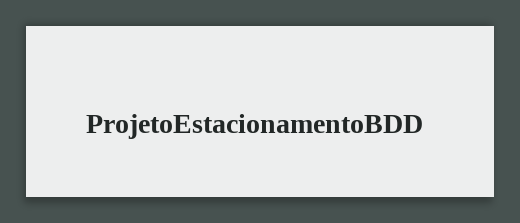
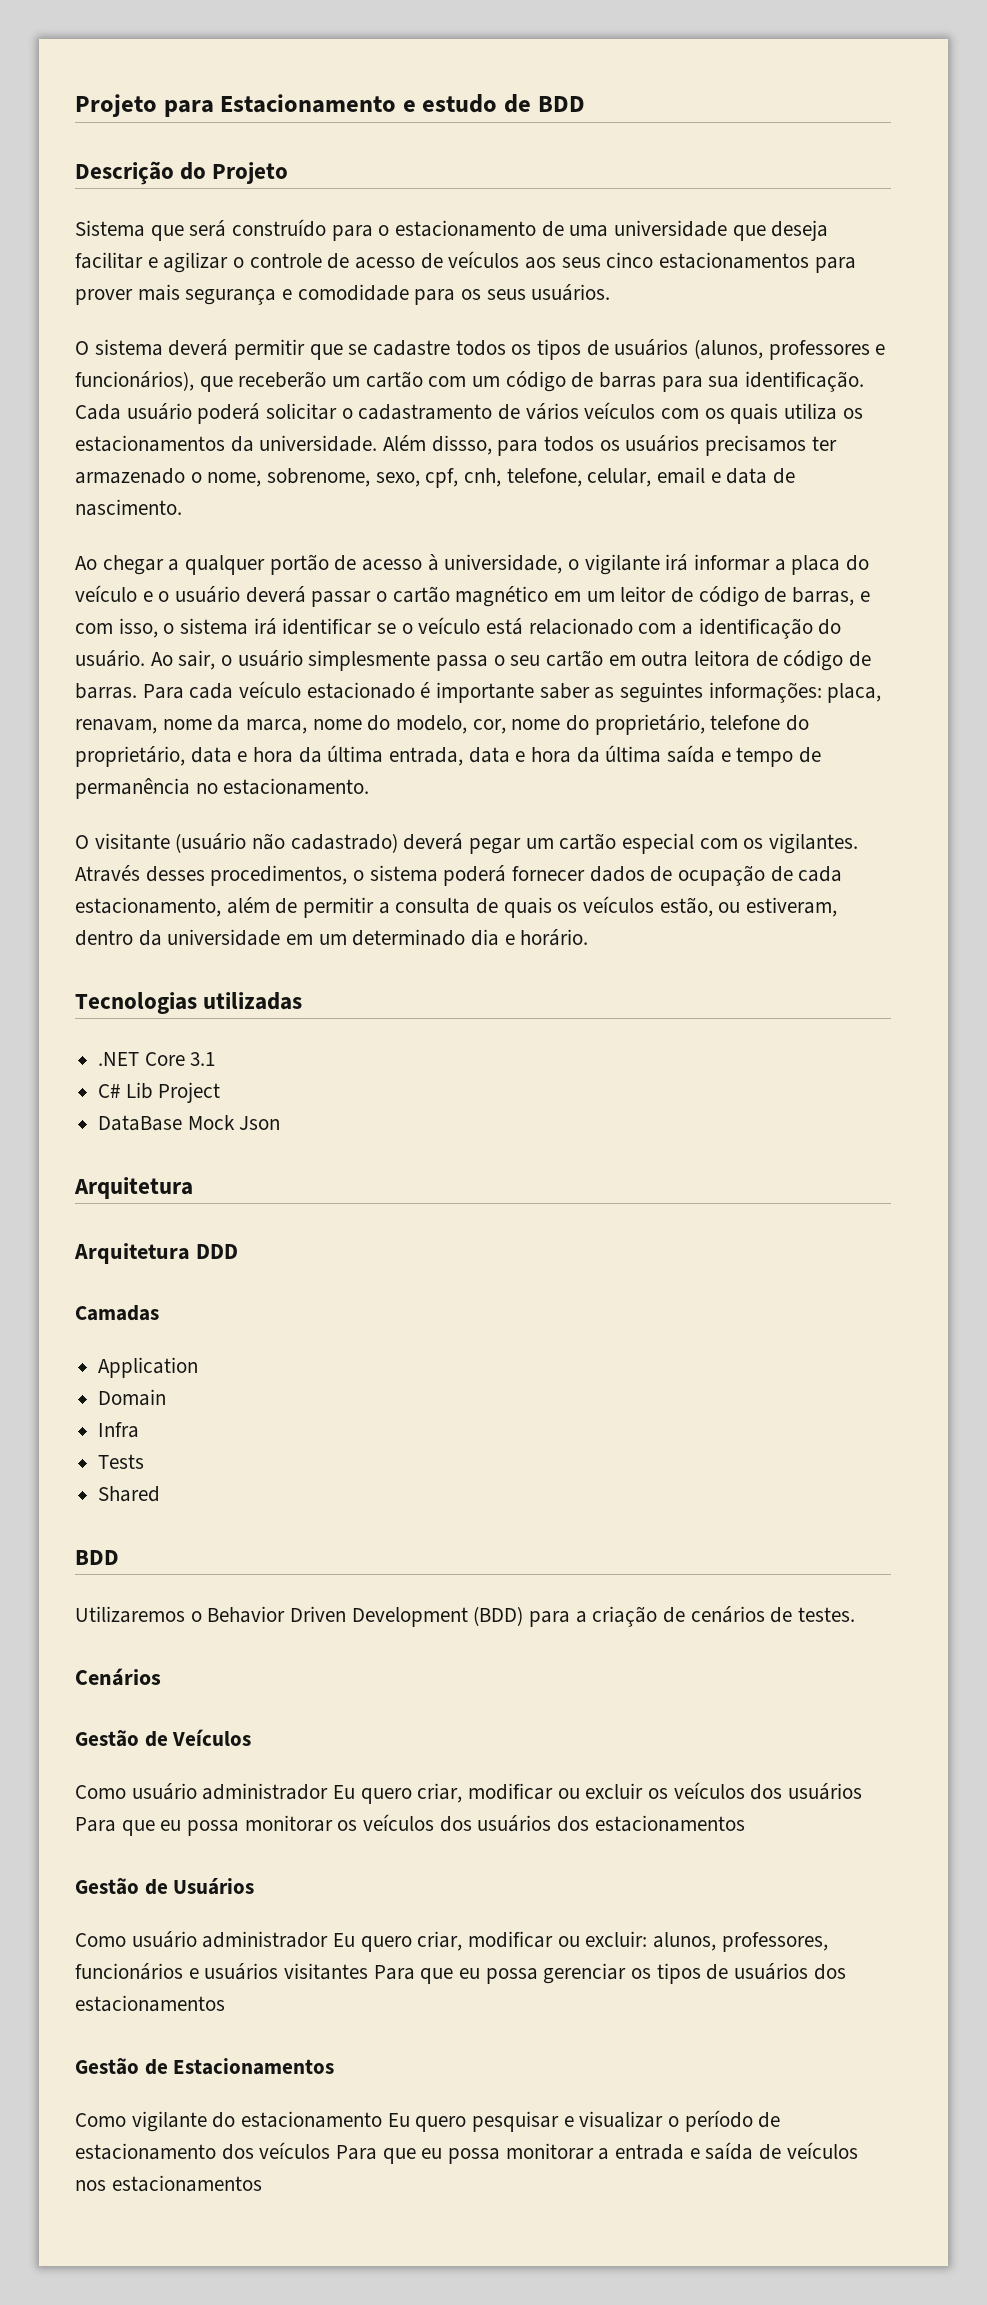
[86,114,423,139] ProjetoEstacionamentoBDD -> [75,94,585,117] [75,161,289,185] [75,219,829,241] [75,251,856,273] [75,284,611,305] [75,339,886,360] [75,371,865,392] [75,402,863,424] [75,435,837,456] [75,467,796,488] [75,499,182,516] [75,554,870,575] [75,585,870,607] [75,617,842,639] [75,650,872,671] [75,681,882,703] [75,714,810,735] [75,745,822,767] [75,778,370,799] [75,833,859,854] [75,865,843,886] [75,896,838,918] [75,929,589,946] [75,992,303,1014] [98,1052,216,1066] [98,1082,221,1103] [98,1115,281,1131] [74,1177,193,1199] [74,1243,238,1264] [75,1305,159,1321] [98,1357,199,1378] [98,1389,167,1406] [98,1422,140,1438] [98,1454,145,1469] [98,1486,161,1502] [75,1550,119,1565] [75,1606,856,1627] [75,1668,161,1686] [75,1729,252,1747] [75,1782,863,1804] [75,1814,745,1836] [75,1878,255,1895] [75,1931,828,1952] [75,1963,846,1984] [75,1995,225,2012] [75,2058,335,2075] [75,2110,781,2132] [75,2142,858,2164] [75,2175,262,2192] Projeto para Estacionamento e estudo de BDD // Descrição do Projeto // Sistema que será construído para o estacionamento de uma universidade que deseja facilitar e agilizar o controle de acesso de veículos aos seus cinco estacionamentos para prover mais segurança e comodidade para os seus usuários. // O sistema deverá permitir que se cadastre todos os tipos de usuários (alunos, professores e funcionários), que receberão um cartão com um código de barras para sua identificação. Cada usuário poderá solicitar o cadastramento de vários veículos com os quais utiliza os estacionamentos da universidade. Além dissso, para todos os usuários precisamos ter armazenado o nome, sobrenome, sexo, cpf, cnh, telefone, celular, email e data de nascimento. // Ao chegar a qualquer portão de acesso à universidade, o vigilante irá informar a placa do veículo e o usuário deverá passar o cartão magnético em um leitor de código de barras, e com isso, o sistema irá identificar se o veículo está relacionado com a identificação do usuário. Ao sair, o usuário simplesmente passa o seu cartão em outra leitora de código de barras. Para cada veículo estacionado é importante saber as seguintes informações: placa, renavam, nome da marca, nome do modelo, cor, nome do proprietário, telefone do proprietário, data e hora da última entrada, data e hora da última saída e tempo de permanência no estacionamento. // O visitante (usuário não cadastrado) deverá pegar um cartão especial com os vigilantes. Através desses procedimentos, o sistema poderá fornecer dados de ocupação de cada estacionamento, além de permitir a consulta de quais os veículos estão, ou estiveram, dentro da universidade em um determinado dia e horário. // Tecnologias utilizadas // .NET Core 3.1 // C# Lib Project // DataBase Mock Json // Arquitetura // Arquitetura DDD // Camadas // Application // Domain // Infra // Tests // Shared // BDD // Utilizaremos o Behavior Driven Development (BDD) para a criação de cenários de testes. // Cenários // Gestão de Veículos // Como usuário administrador Eu quero criar, modificar ou excluir os veículos dos usuários Para que eu possa monitorar os veículos dos usuários dos estacionamentos // Gestão de Usuários // Como usuário administrador Eu quero criar, modificar ou excluir: alunos, professores, funcionários e usuários visitantes Para que eu possa gerenciar os tipos de usuários dos estacionamentos // Gestão de Estacionamentos // Como vigilante do estacionamento Eu quero pesquisar e visualizar o período de estacionamento dos veículos Para que eu possa monitorar a entrada e saída de veículos nos estacionamentos

